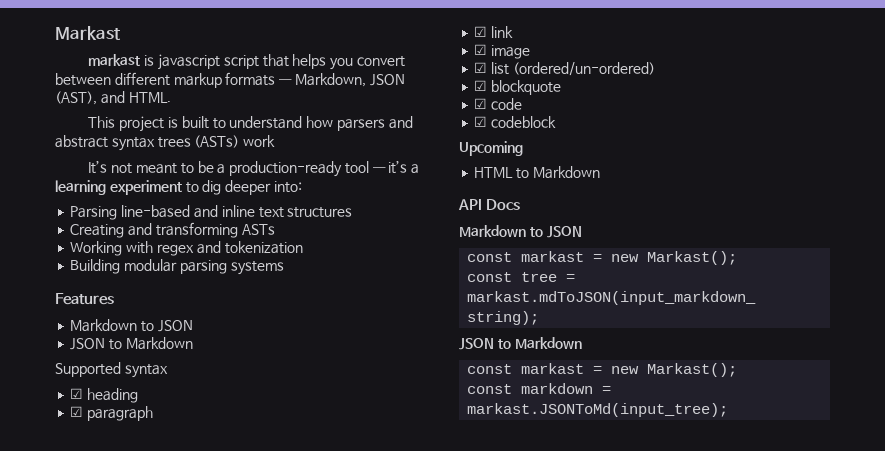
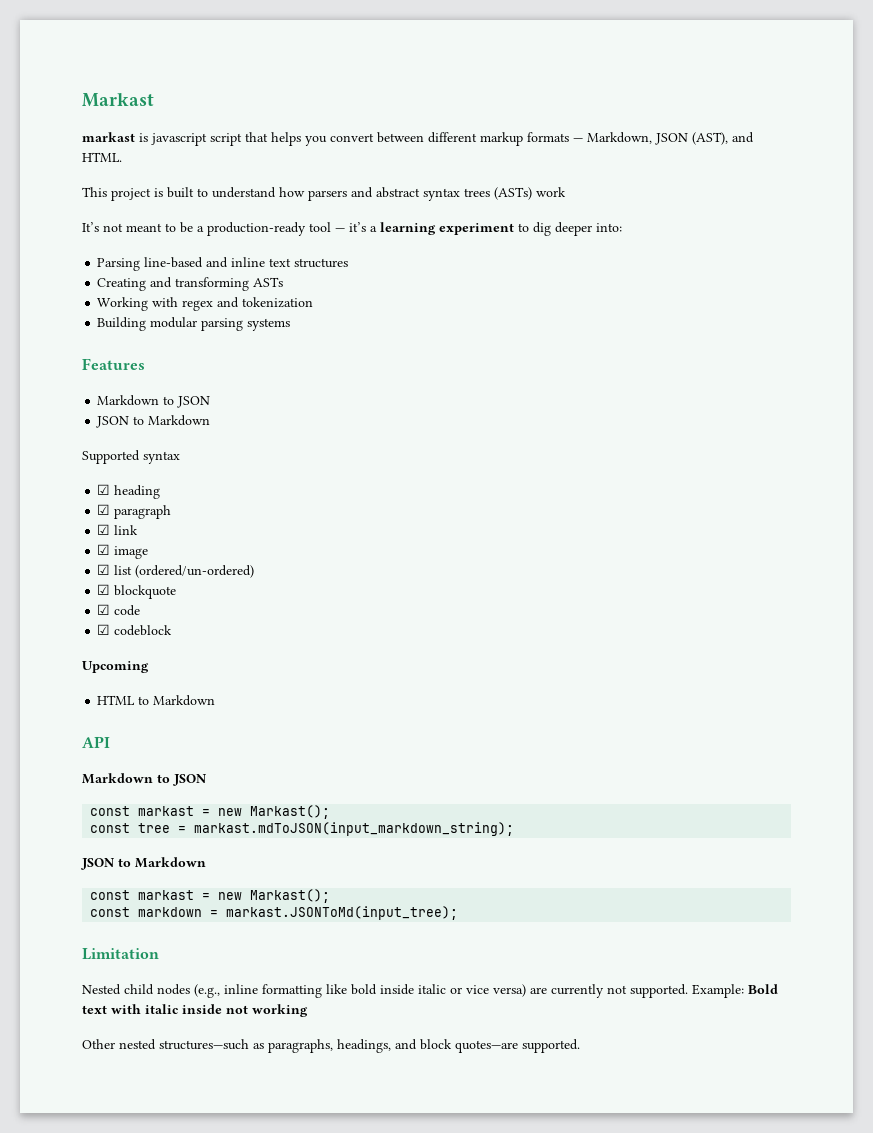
[486,199,521,211] Docs -> (110, 742) none
(729, 410) none -> [82,948,159,960] [82,984,778,998] [82,1004,308,1017] [82,1039,580,1053] // Limitation // Nested child nodes (e.g., inline formatting like bold inside italic or vice versa) are currently not supported. Example: Bold text with italic inside not working // Other nested structures—such as paragraphs, headings, and block quotes—are supported.

